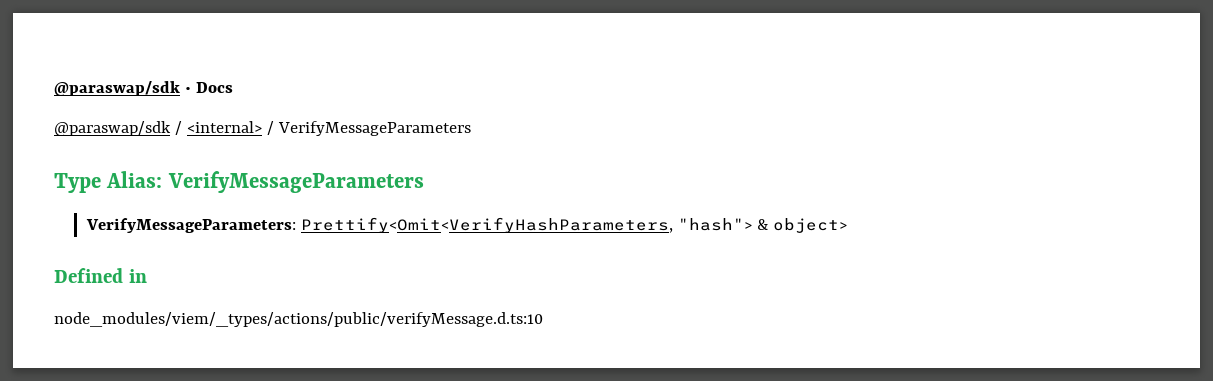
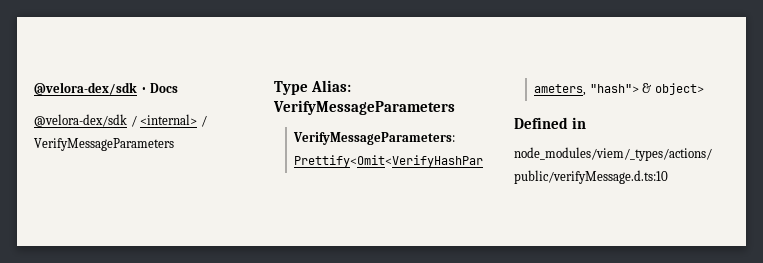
[54,81,180,96] @paraswap/sdk -> [34,82,137,95] @velora-dex/sdk
[54,121,171,136] @paraswap/sdk -> [34,114,127,127] @velora-dex/sdk

